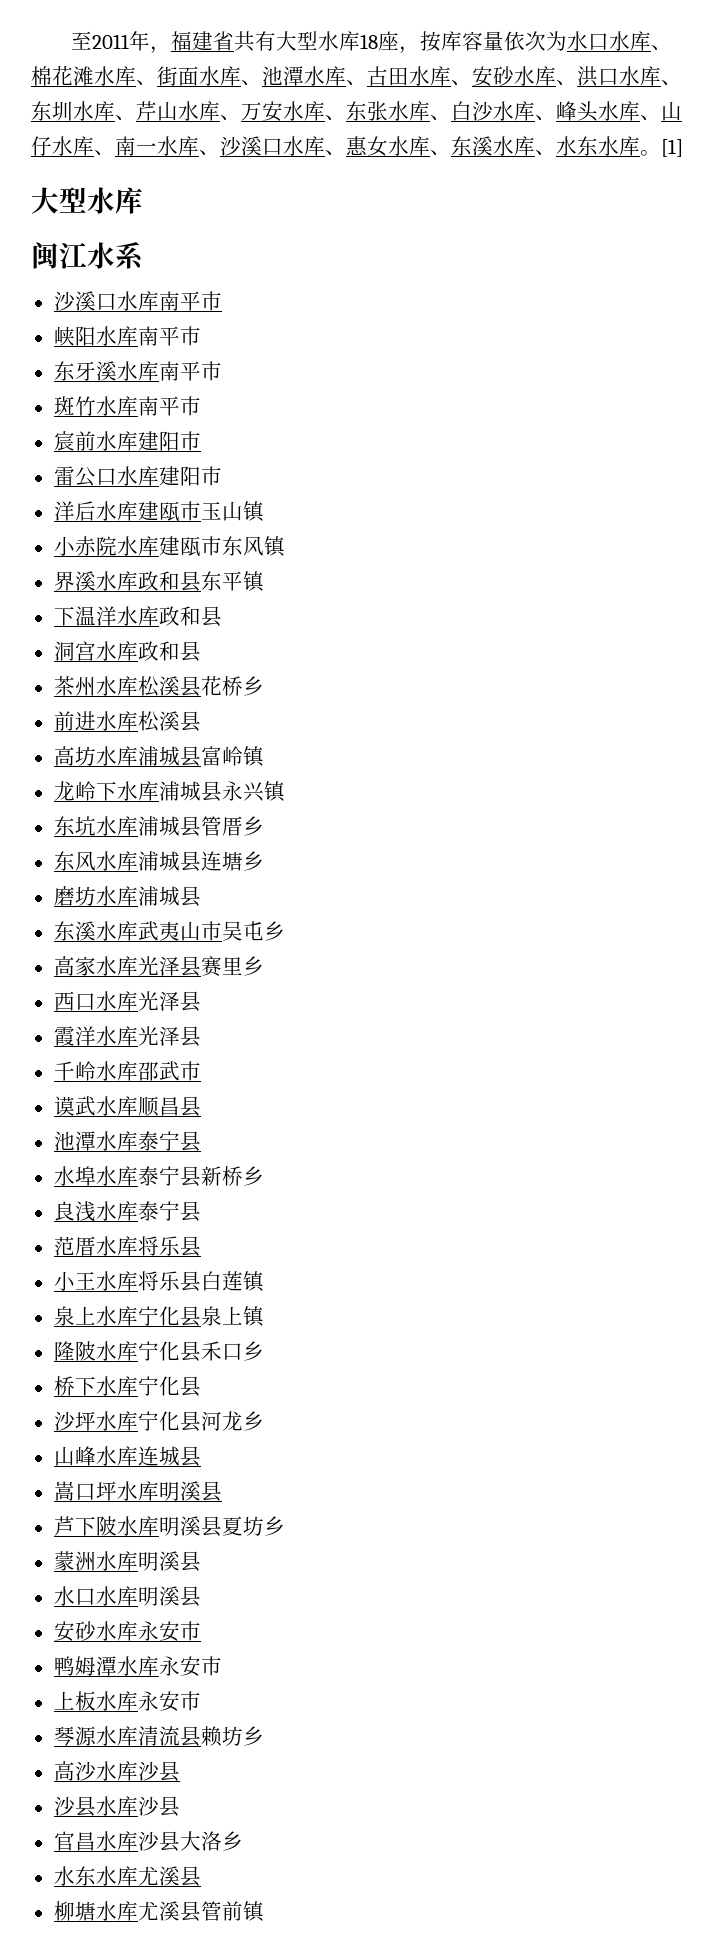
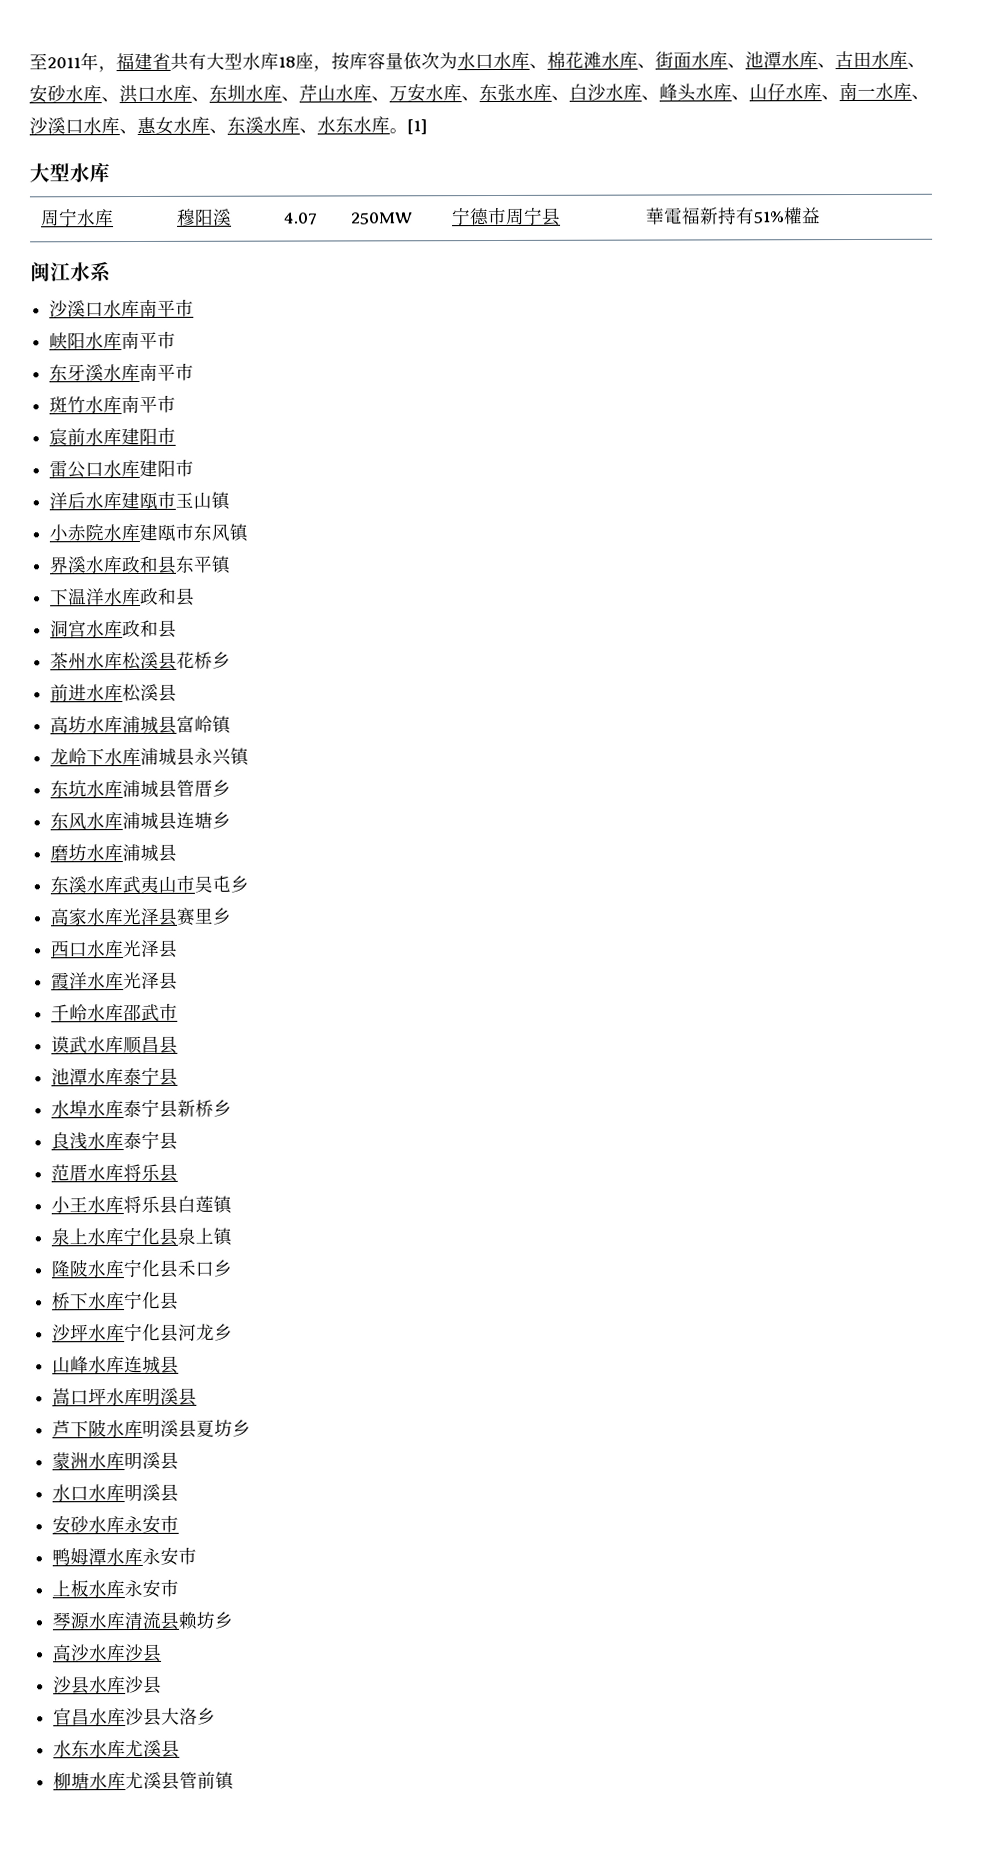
(143, 200) none -> [40,209,115,227] [176,208,233,226] [284,212,319,225] [351,212,414,225] [451,206,562,226] [645,207,822,225] // 周宁水库 | 穆阳溪 | 4.07 | 250MW | 宁德市周宁县 | 華電福新持有51%權益

